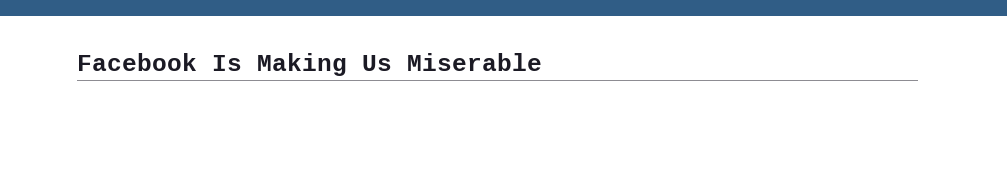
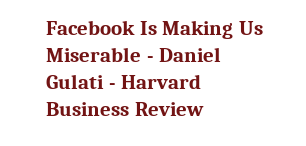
(542, 62) none -> [146,47,222,62] [46,74,202,89] [46,102,204,116] - Daniel Gulati - Harvard Business Review

